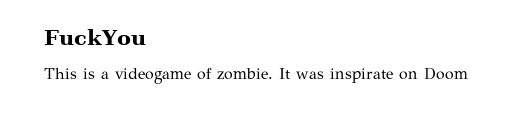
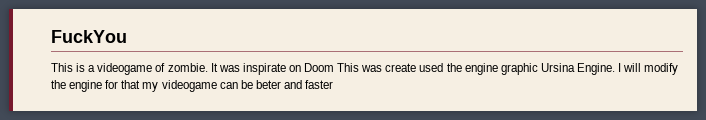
(468, 73) none -> [337,63,679,75] [51,80,334,92] This was create used the engine graphic Ursina Engine. I will modify the engine for that my videogame can be beter and faster

